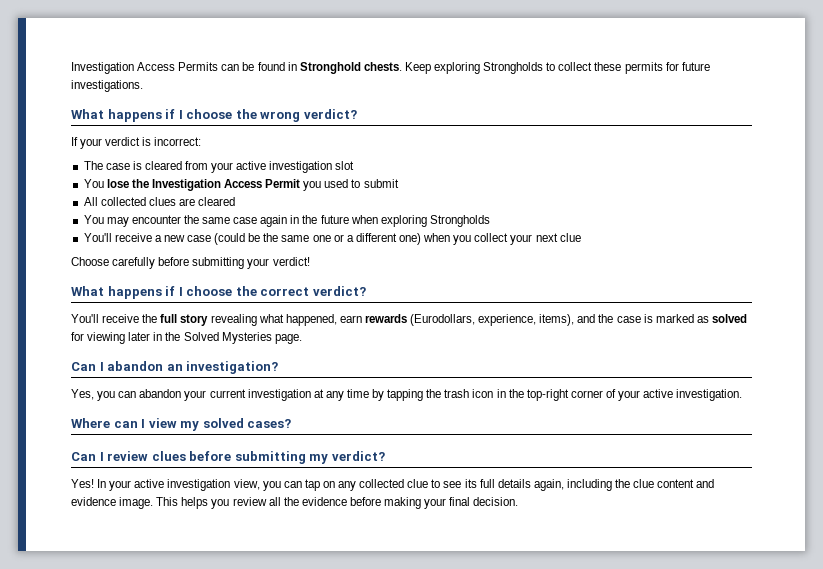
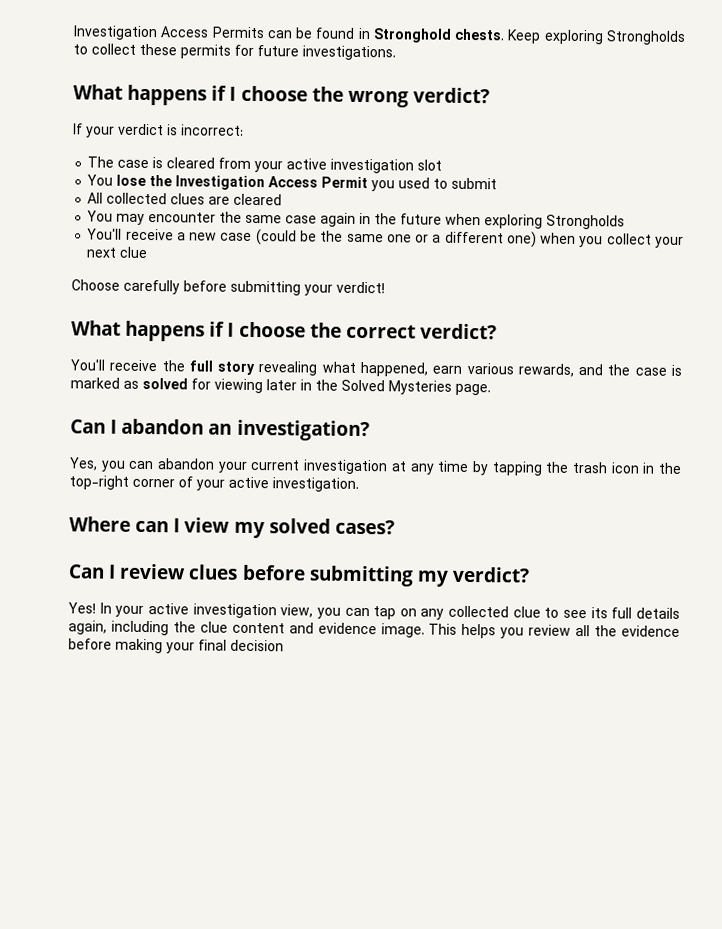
[364,314,575,326] rewards (Eurodollars, experience, items), -> [466,362,574,377] various rewards,
[473,497,519,506] decision. -> [230,639,284,652] decision

